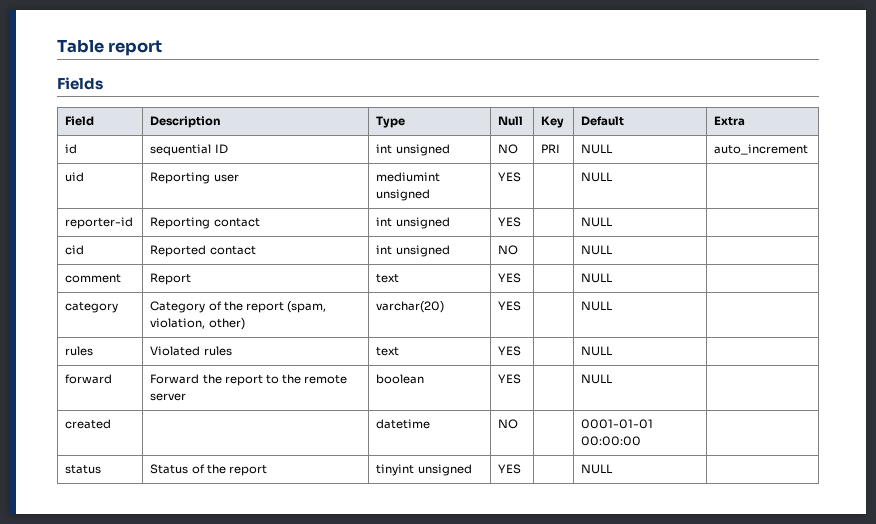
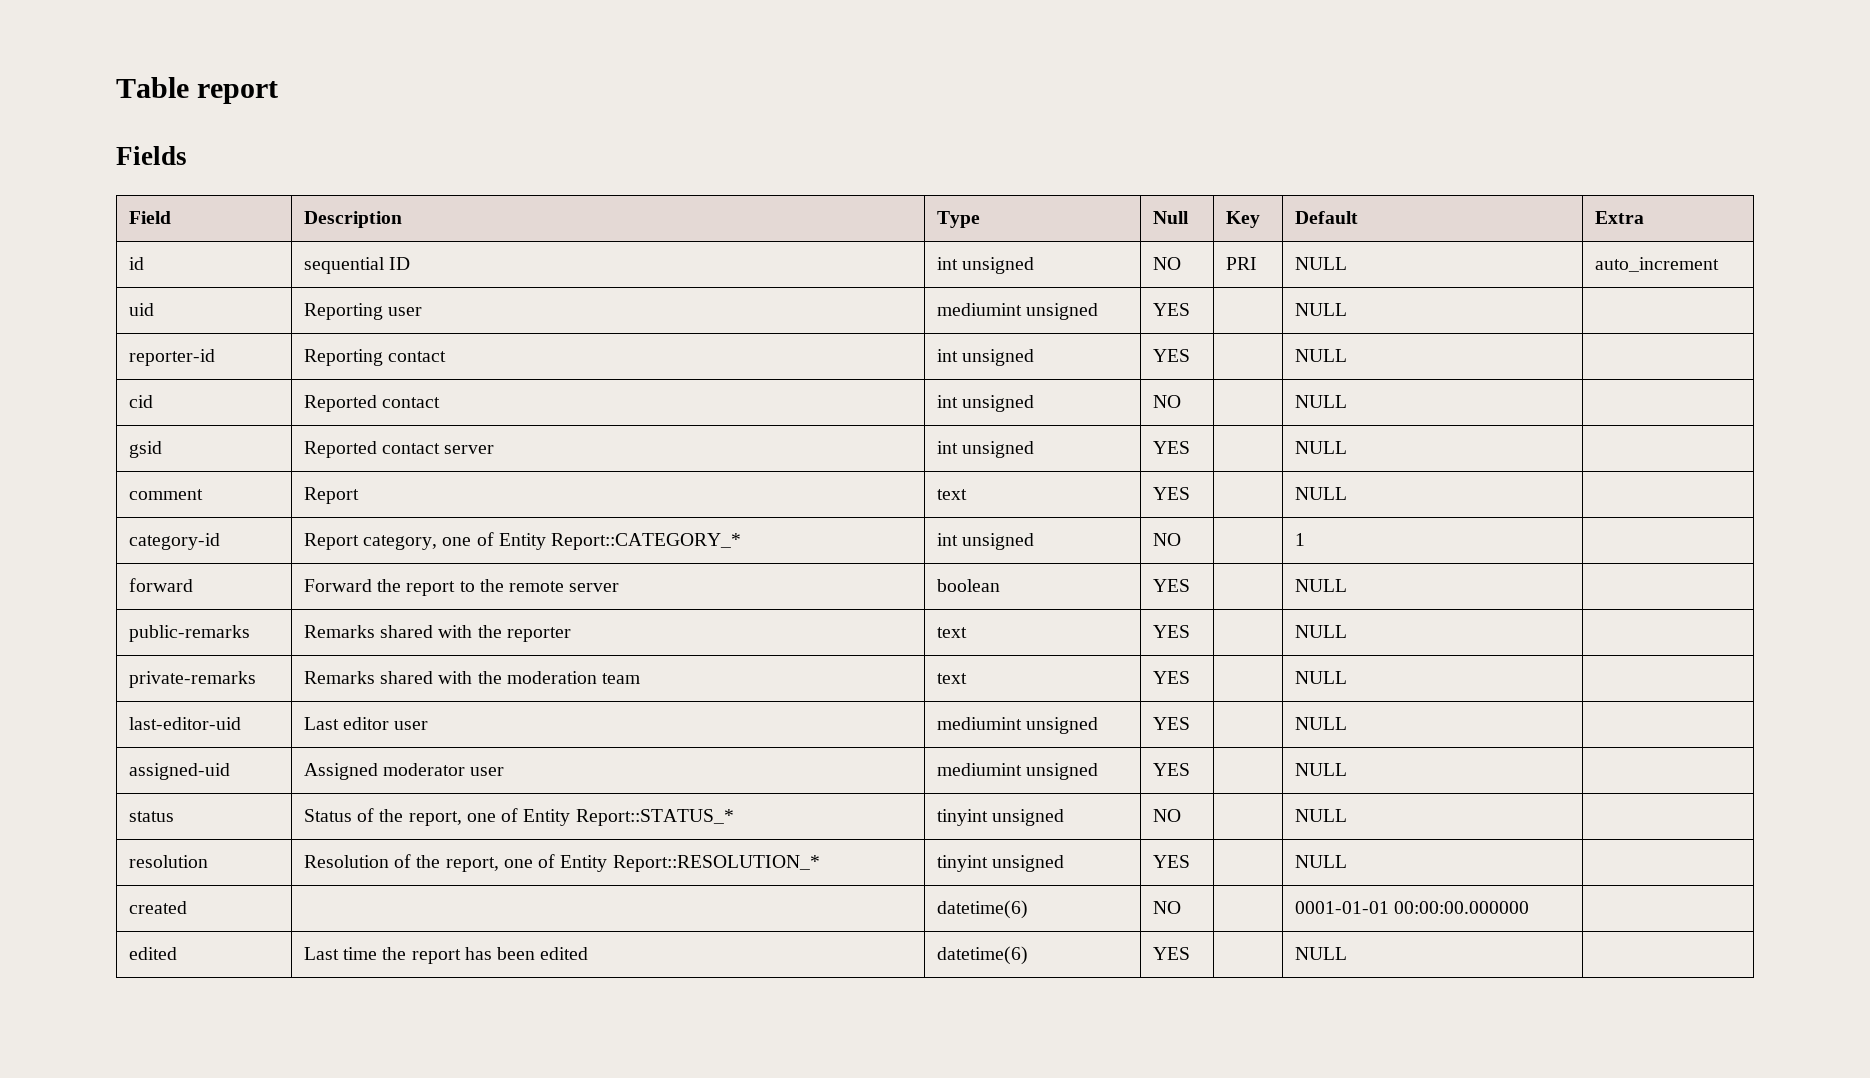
(613, 250) none -> [128,441,162,458] [303,441,495,458] [936,441,1035,458] [1152,441,1190,454] [1294,441,1347,454] // gsid | Reported contact server | int unsigned | YES | | NULL |
[65,302,119,313] [150,301,326,313] [150,318,245,330] [376,301,445,313] [498,301,522,311] [581,301,613,311] [65,346,94,356] [150,346,232,356] [376,347,400,356] [498,346,522,356] [581,346,613,356] category | Category of the report (spam, violation, other) | varchar(20) | YES | | NULL | // rules | Violated rules | text | YES | | NULL -> [128,533,220,550] [303,532,742,550] [936,533,1035,550] [1152,533,1181,546] [1294,533,1305,546] category-id | Report category, one of Entity Report::CATEGORY_* | int unsigned | NO | | 1
[65,419,112,429] [376,419,431,429] [498,419,519,429] [581,419,654,429] [581,436,642,446] [65,465,102,474] [150,464,267,476] [376,464,472,476] created | | datetime | NO | | 0001-01-01 00:00:00 | // status | Status of the report | tinyint unsigned -> [128,625,250,642] [303,625,571,642] [936,627,967,638] [1152,625,1190,638] [1294,625,1347,638] [128,671,256,688] [303,671,641,684] [936,673,967,684] [1152,671,1190,684] [1294,671,1347,684] [128,717,241,730] [303,717,429,730] [936,717,1099,734] [1152,717,1190,730] [1294,717,1347,730] [128,763,230,780] [303,763,505,780] [936,763,1099,780] [1152,763,1190,776] [1294,763,1347,776] [128,811,174,822] [303,808,734,826] [936,809,1065,826] [1152,809,1181,822] [1294,809,1347,822] [128,855,208,868] [303,854,820,872] [936,855,1065,872] [1152,855,1190,868] [1294,855,1347,868] [128,901,187,914] [936,900,1028,919] [1152,901,1181,914] [1294,901,1530,914] [128,947,177,960] [303,947,589,964] [936,946,1028,965] public-remarks | Remarks shared with the reporter | text | YES | | NULL | // private-remarks | Remarks shared with the moderation team | text | YES | | NULL | // last-editor-uid | Last editor user | mediumint unsigned | YES | | NULL | // assigned-uid | Assigned moderator user | mediumint unsigned | YES | | NULL | // status | Status of the report, one of Entity Report::STATUS_* | tinyint unsigned | NO | | NULL | // resolution | Resolution of the report, one of Entity Report::RESOLUTION_* | tinyint unsigned | YES | | NULL | // created | | datetime(6) | NO | | 0001-01-01 00:00:00.000000 | // edited | Last time the report has been edited | datetime(6)

